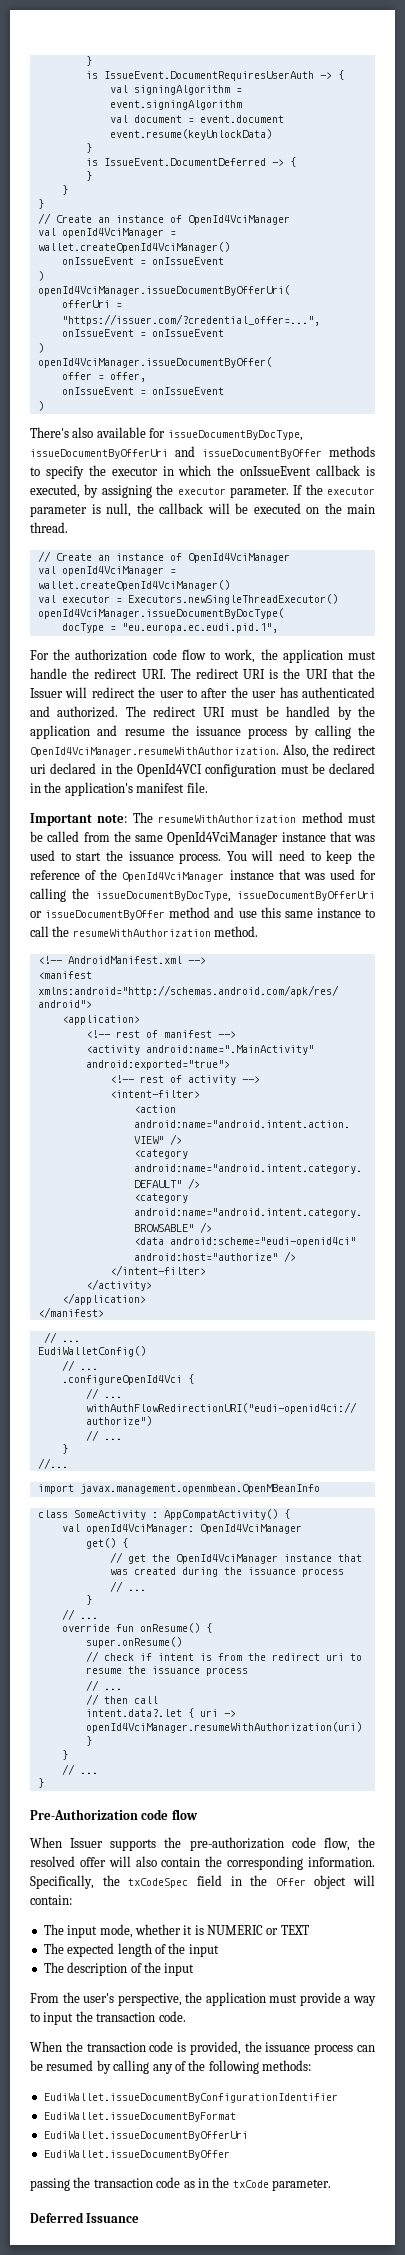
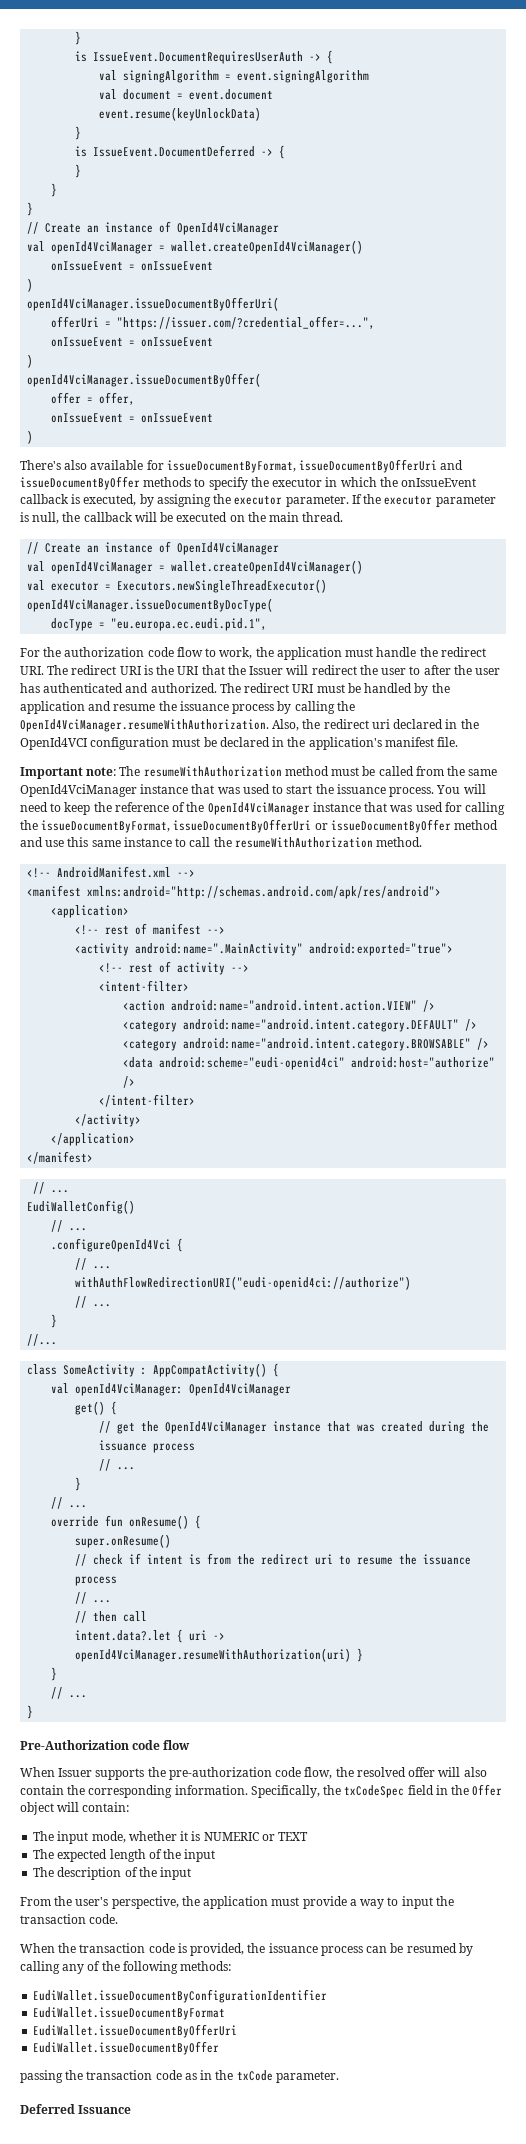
[167,430,303,441] issueDocumentByDocType, -> [166,460,296,473] issueDocumentByFormat,
[95,891,231,902] issueDocumentByDocType, -> [41,820,171,833] issueDocumentByFormat,
[37,1484,320,1494] // import javax.management.openmbean.OpenMBeanInfo -> (58, 1340) none

